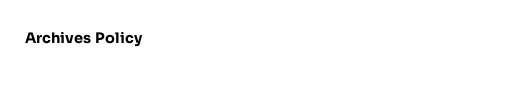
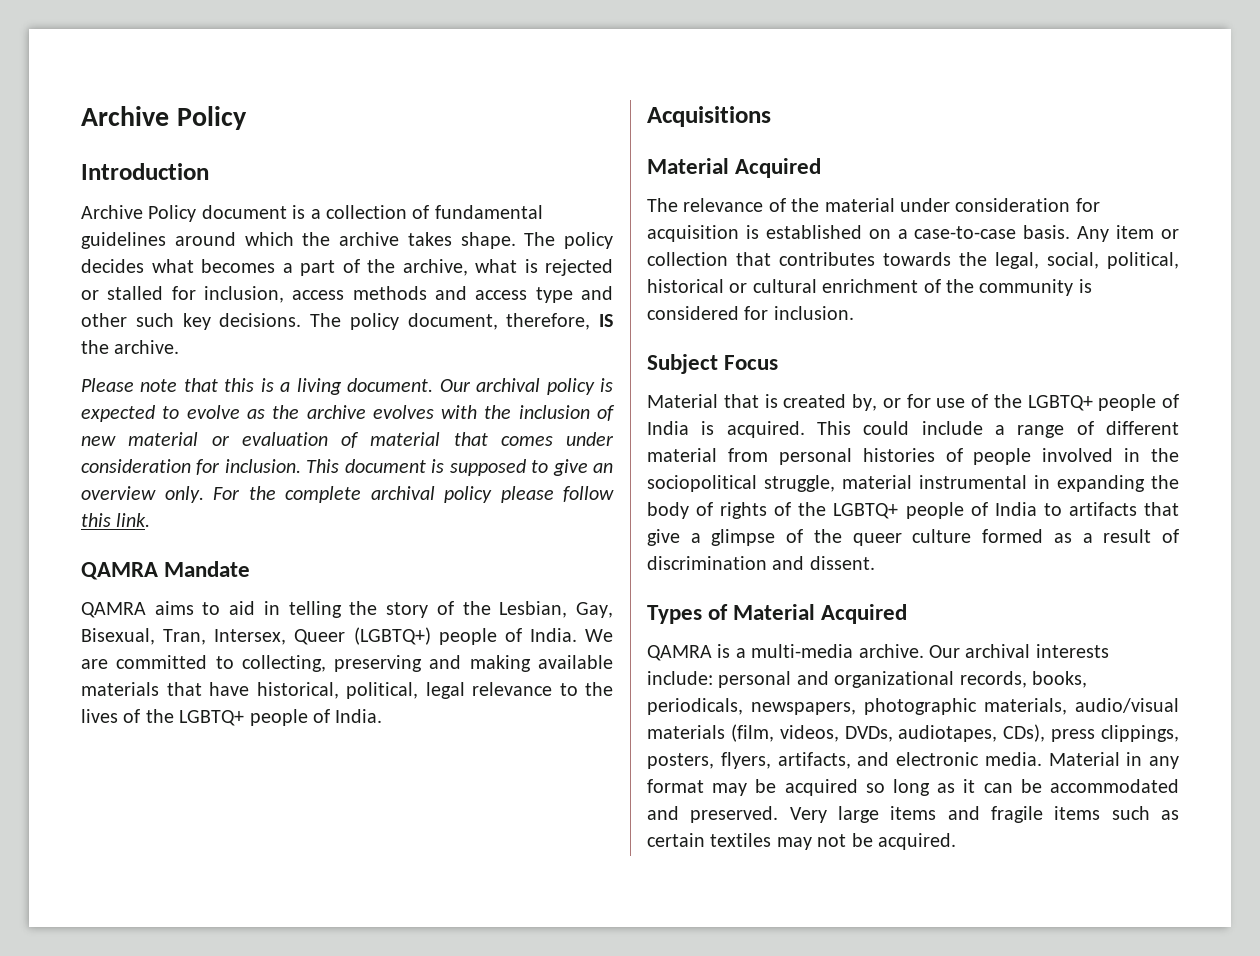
[25,31,143,47] Archives Policy -> [81,106,247,130] [81,163,209,180] [81,205,543,222] [81,232,613,249] [81,259,613,276] [81,286,613,303] [81,313,613,330] [81,340,180,354] [81,378,613,395] [81,405,615,422] [81,432,614,448] [81,459,613,476] [81,486,614,503] [81,513,151,527] [81,561,251,580] [81,601,614,618] [81,627,613,645] [81,655,613,672] [81,682,613,699] [81,709,383,726] [647,106,771,127] [647,158,822,178] [647,198,1100,212] [647,225,1179,242] [647,252,1179,269] [647,279,1092,296] [647,306,854,320] [647,354,779,374] [647,394,1179,411] [647,421,1179,438] [647,448,1179,465] [647,475,1179,492] [647,502,1179,519] [647,529,1179,546] [647,556,875,570] [647,604,908,624] [647,644,1109,661] [647,671,1087,688] [647,698,1179,715] [647,724,1179,742] [647,752,1179,769] [647,779,1179,796] [647,806,1179,823] [647,833,956,850] Archive Policy // Introduction // Archive Policy document is a collection of fundamental guidelines around which the archive takes shape. The policy decides what becomes a part of the archive, what is rejected or stalled for inclusion, access methods and access type and other such key decisions. The policy document, therefore, IS the archive. // Please note that this is a living document. Our archival policy is expected to evolve as the archive evolves with the inclusion of new material or evaluation of material that comes under consideration for inclusion. This document is supposed to give an overview only. For the complete archival policy please follow this link. // QAMRA Mandate // QAMRA aims to aid in telling the story of the Lesbian, Gay, Bisexual, Tran, Intersex, Queer (LGBTQ+) people of India. We are committed to collecting, preserving and making available materials that have historical, political, legal relevance to the lives of the LGBTQ+ people of India. // Acquisitions // Material Acquired // The relevance of the material under consideration for acquisition is established on a case-to-case basis. Any item or collection that contributes towards the legal, social, political, historical or cultural enrichment of the community is considered for inclusion. // Subject Focus // Material that is created by, or for use of the LGBTQ+ people of India is acquired. This could include a range of different material from personal histories of people involved in the sociopolitical struggle, material instrumental in expanding the body of rights of the LGBTQ+ people of India to artifacts that give a glimpse of the queer culture formed as a result of discrimination and dissent. // Types of Material Acquired // QAMRA is a multi-media archive. Our archival interests include: personal and organizational records, books, periodicals, newspapers, photographic materials, audio/visual materials (film, videos, DVDs, audiotapes, CDs), press clippings, posters, flyers, artifacts, and electronic media. Material in any format may be acquired so long as it can be accommodated and preserved. Very large items and fragile items such as certain textiles may not be acquired.

